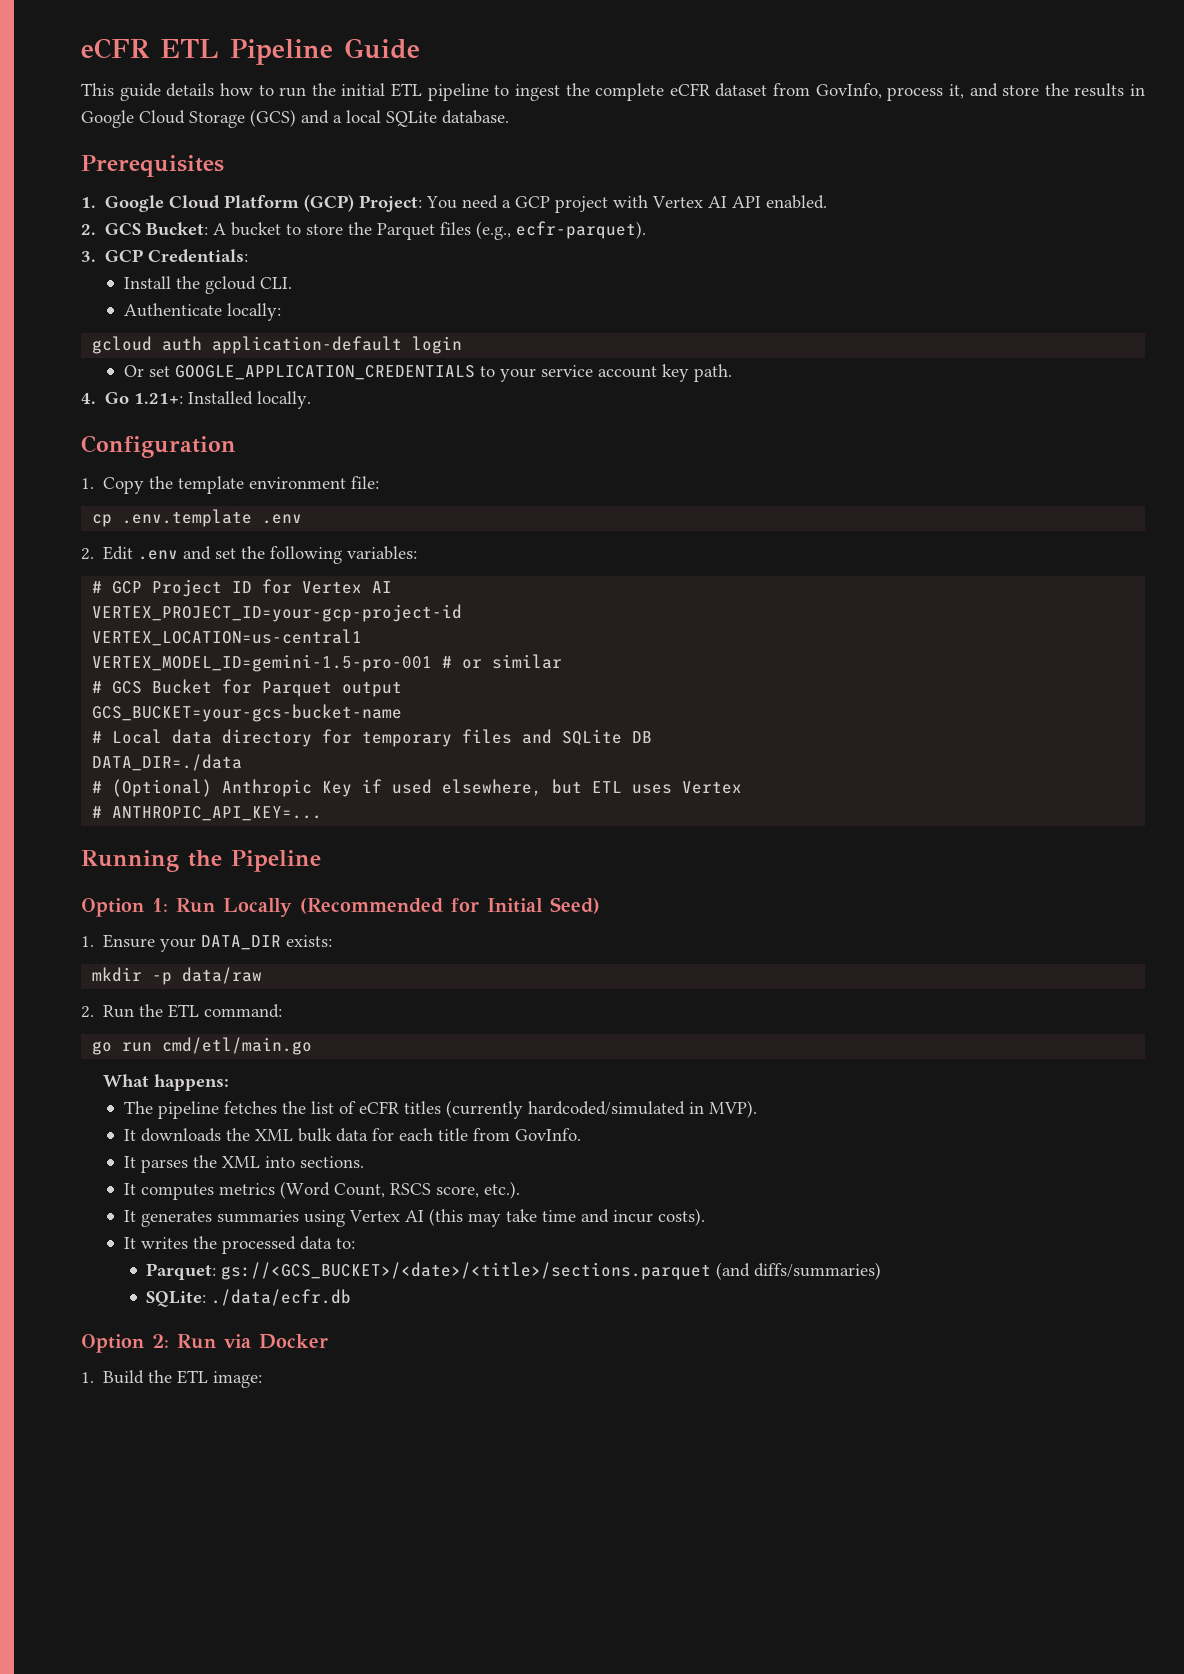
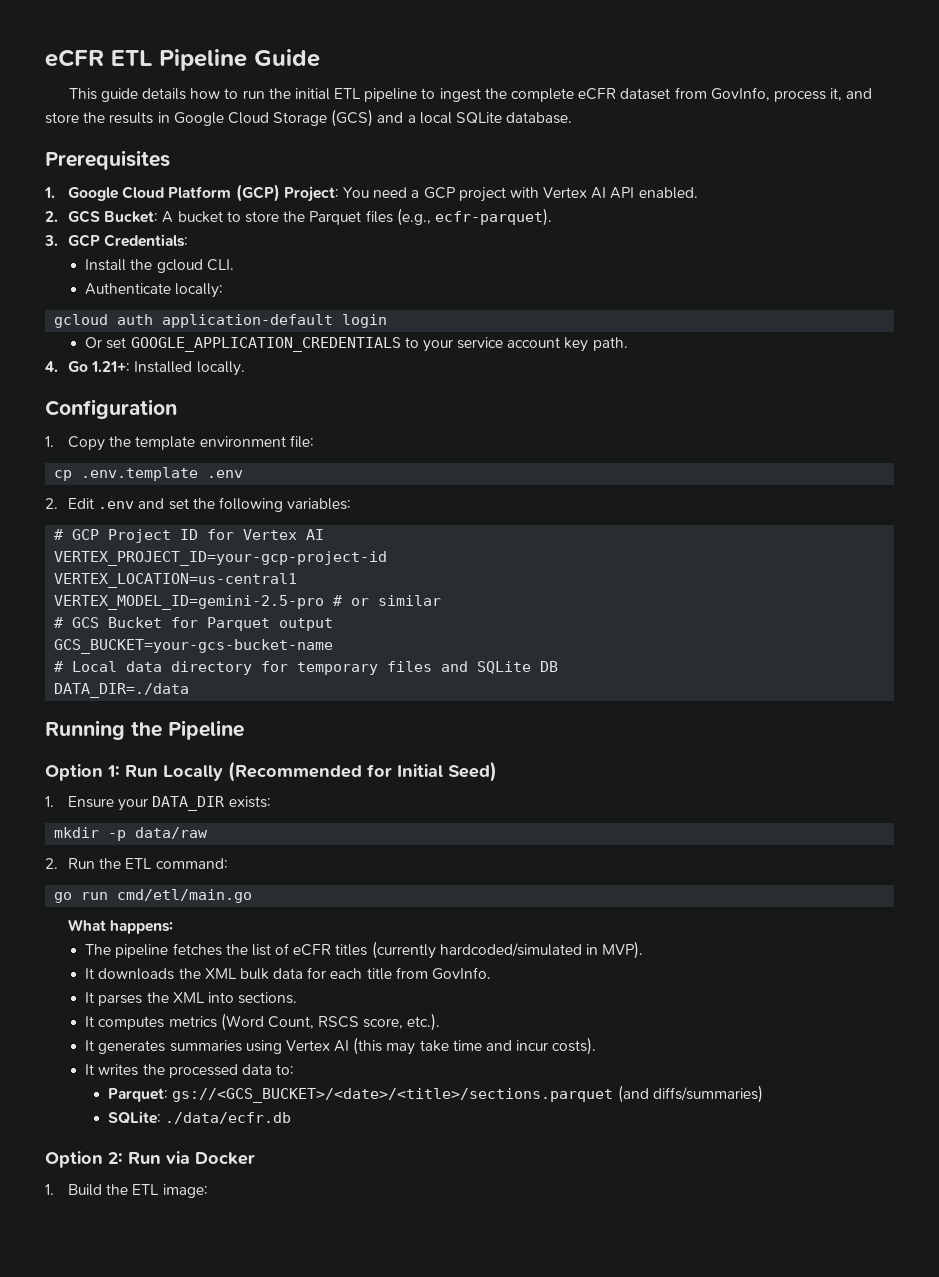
[92,654,433,672] VERTEX_MODEL_ID=gemini-1.5-pro-001 -> [54,595,325,610] VERTEX_MODEL_ID=gemini-2.5-pro
[92,779,743,797] [92,806,323,821] // # (Optional) Anthropic Key if used elsewhere, but ETL uses Vertex // # ANTHROPIC_API_KEY=... -> (190, 690) none

